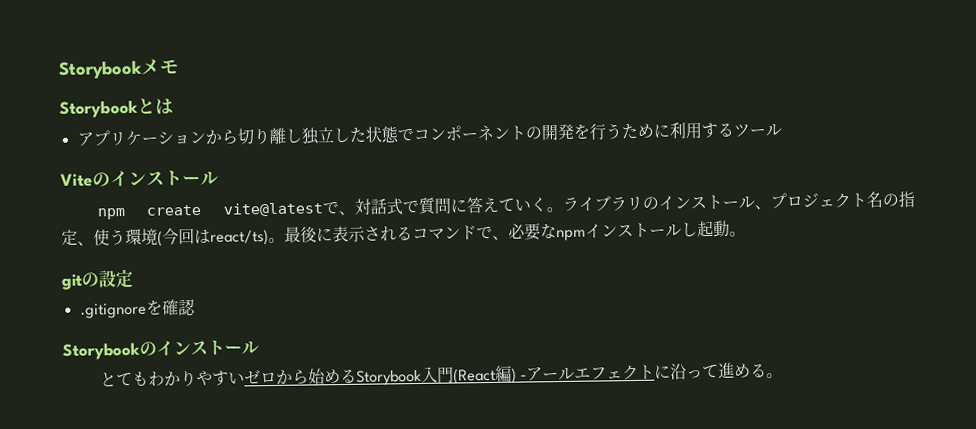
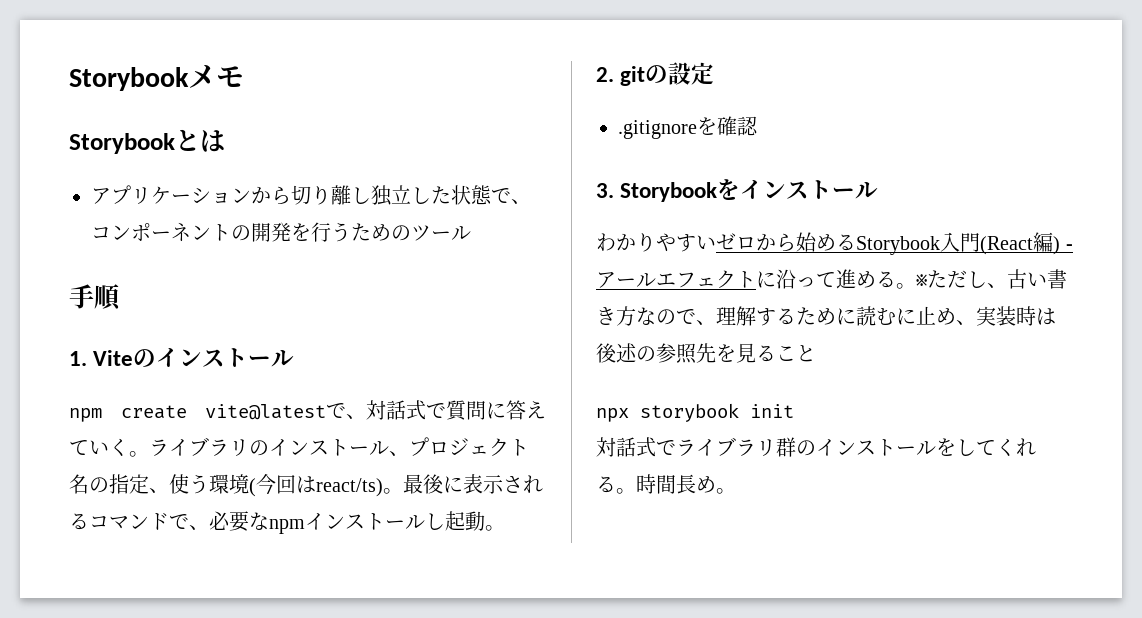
(414, 135) none -> [511,199,531,204] 、
[652,122,734,140] に利用する -> [391,225,411,241] の
(782, 130) none -> [69,284,121,310] [69,351,87,366] 手順 // 1.
(746, 234) none -> [596,67,614,82] 2.
[62,339,259,360] [99,371,149,387] Storybookのインストール // とても -> [596,179,879,202] 3. Storybookをインストール //
(784, 375) none -> [916,269,1067,289] [596,306,1056,326] [596,343,816,364] [596,403,794,422] [596,437,1036,457] [596,474,736,494] ※ただし、古い書き方なので、理解するために読むに止め、実装時は後述の参照先を見ること // npx storybook init // 対話式でライブラリ群のインストールをしてくれる。時間長め。

